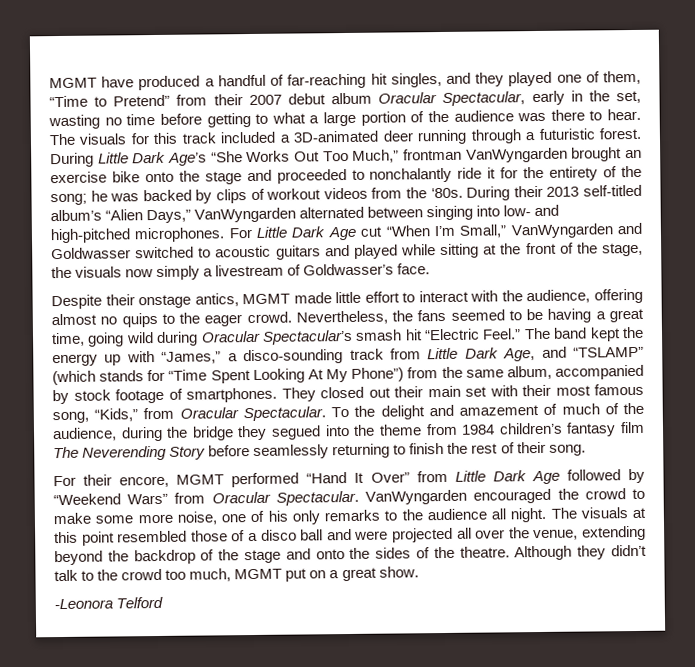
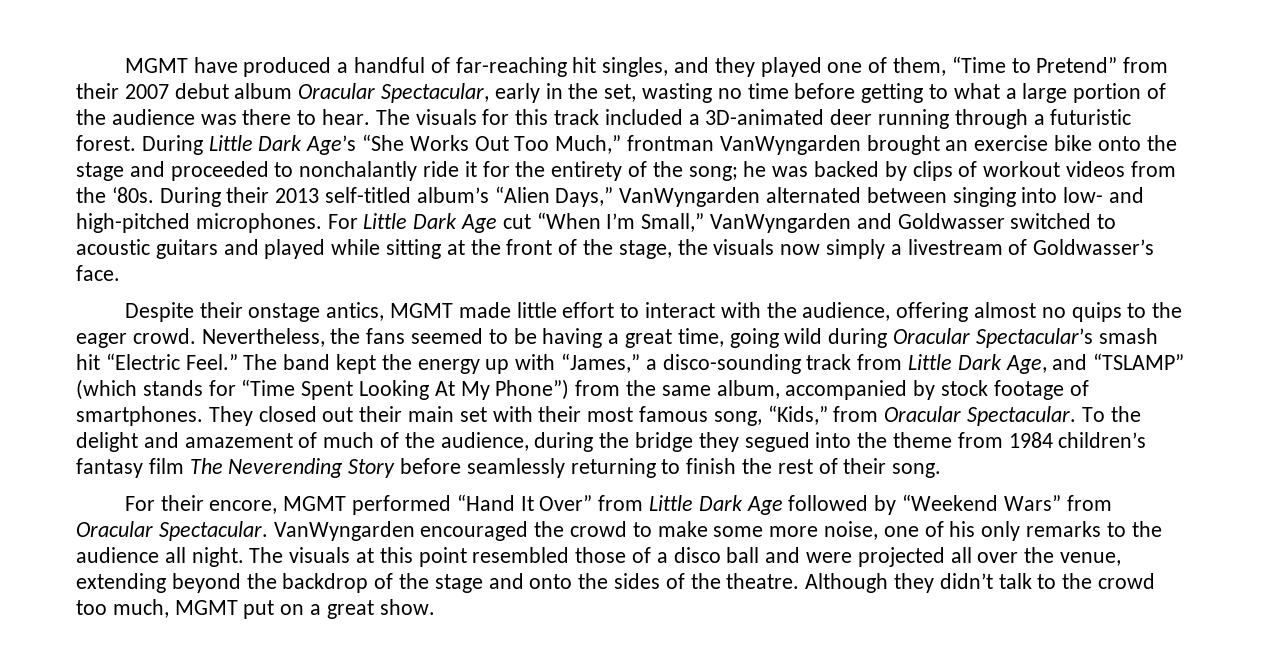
[54,596,164,610] // -Leonora Telford -> (435, 607) none

